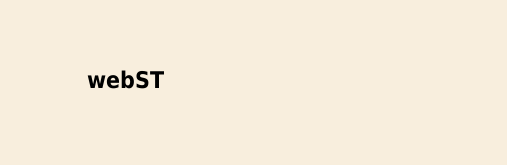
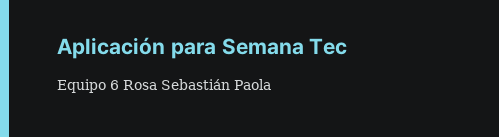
[87,70,164,89] webST -> [57,37,348,59] [57,79,271,93] Aplicación para Semana Tec // Equipo 6 Rosa Sebastián Paola

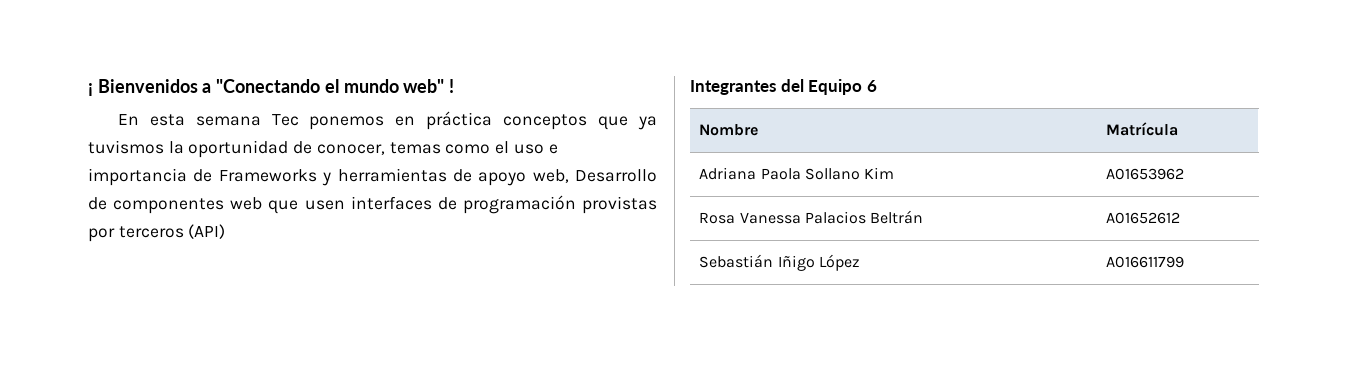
[57,37,348,59] [57,79,271,93] Aplicación para Semana Tec // Equipo 6 Rosa Sebastián Paola -> [88,79,455,96] [117,111,658,130] [88,140,558,158] [88,168,657,186] [88,195,657,214] [88,224,226,242] [690,79,877,95] [699,124,759,136] [1106,122,1179,136] [699,167,895,180] [1106,168,1185,180] [699,210,924,224] [1106,212,1181,224] [699,254,861,271] [1106,256,1185,268] ¡ Bienvenidos a "Conectando el mundo web" ! // En esta semana Tec ponemos en práctica conceptos que ya tuvismos la oportunidad de conocer, temas como el uso e importancia de Frameworks y herramientas de apoyo web, Desarrollo de componentes web que usen interfaces de programación provistas por terceros (API) // Integrantes del Equipo 6 // Nombre | Matrícula // Adriana Paola Sollano Kim | A01653962 // Rosa Vanessa Palacios Beltrán | A01652612 // Sebastián Iñigo López | A016611799

